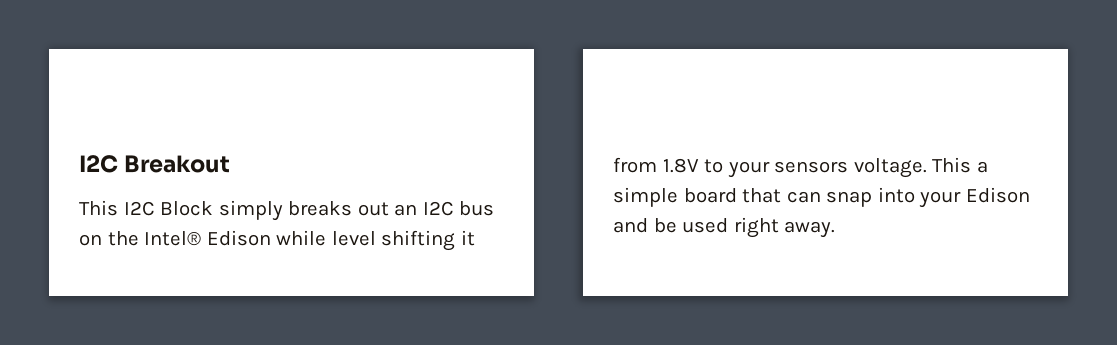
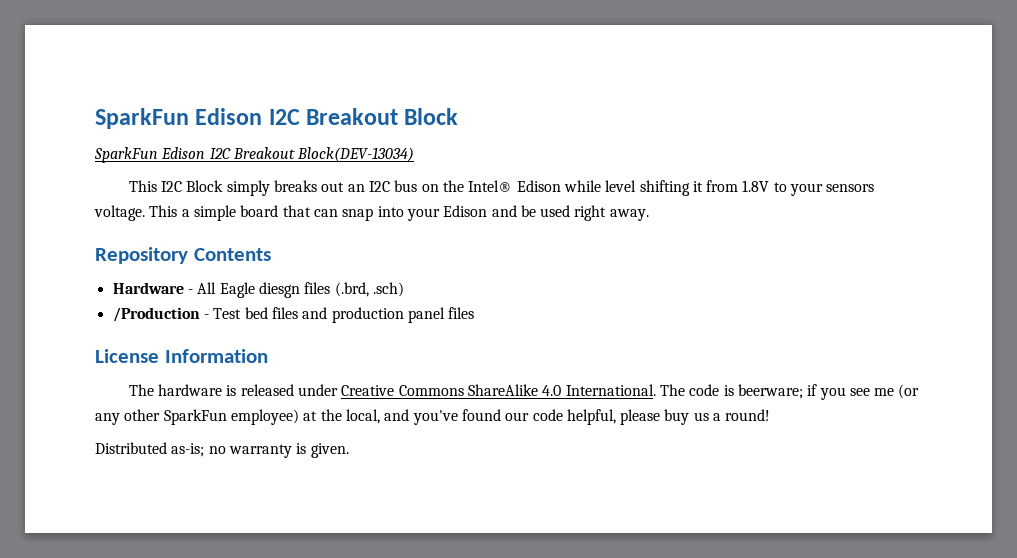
[79,155,231,173] I2C Breakout -> [95,108,459,129] [94,147,415,163] SparkFun Edison I2C Breakout Block // SparkFun Edison I2C Breakout Block(DEV-13034)
(836, 229) none -> [95,247,271,264] [112,282,404,298] [112,307,475,323] [95,349,268,363] [128,384,920,400] [95,409,771,425] [95,442,349,458] // Repository Contents // Hardware - All Eagle diesgn files (.brd, .sch) // /Production - Test bed files and production panel files // License Information // The hardware is released under Creative Commons ShareAlike 4.0 International. The code is beerware; if you see me (or any other SparkFun employee) at the local, and you've found our code helpful, please buy us a round! // Distributed as-is; no warranty is given.

